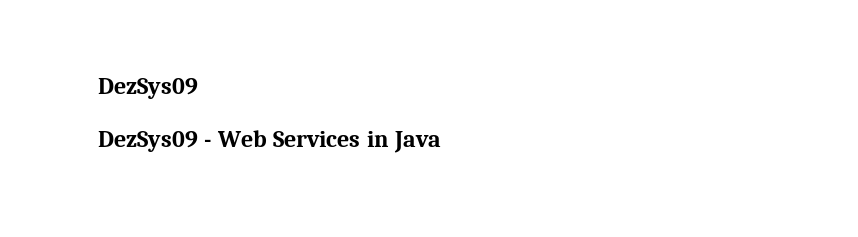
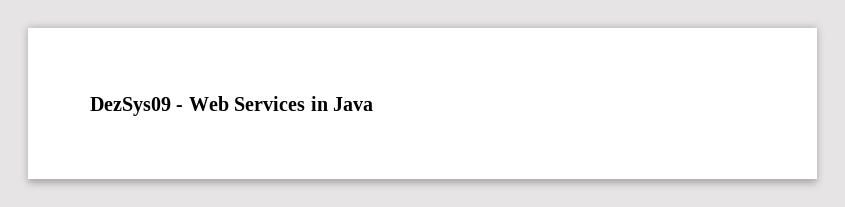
[98,78,198,99] [98,131,198,152] DezSys09 // DezSys09 -> [90,97,171,116] DezSys09

